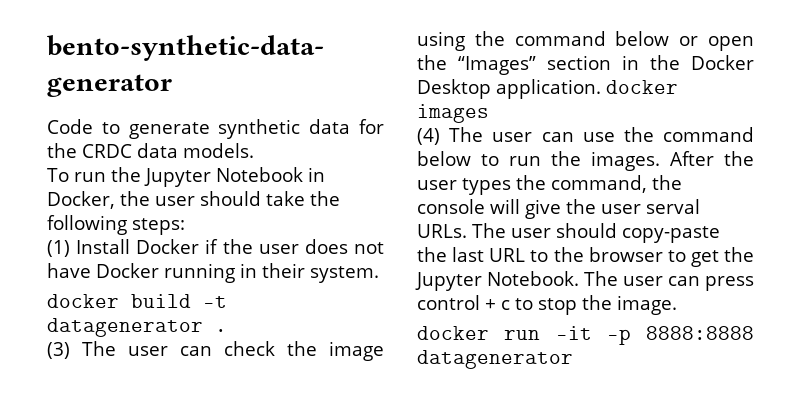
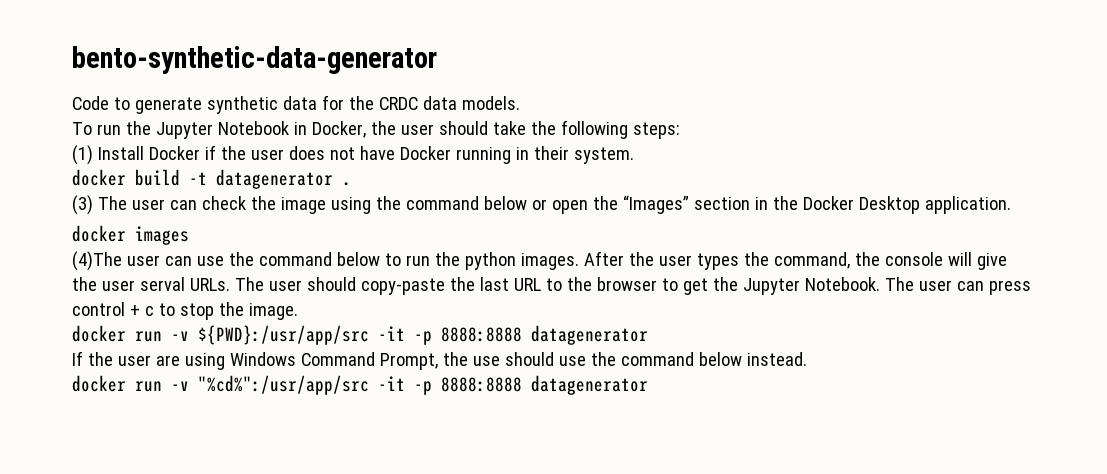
(601, 89) none -> (1011, 205) //
[417,127,484,145] (4) The -> [72,251,122,271] (4)The
(581, 158) none -> [464,252,516,270] python
[555,326,754,345] [417,350,573,369] -it -p 8888:8888 datagenerator -> [171,325,648,345] [72,351,807,370] [72,375,648,395] -v ${PWD}:/usr/app/src -it -p 8888:8888 datagenerator // If the user are using Windows Command Prompt, the use should use the command below instead. // docker run -v "%cd%":/usr/app/src -it -p 8888:8888 datagenerator

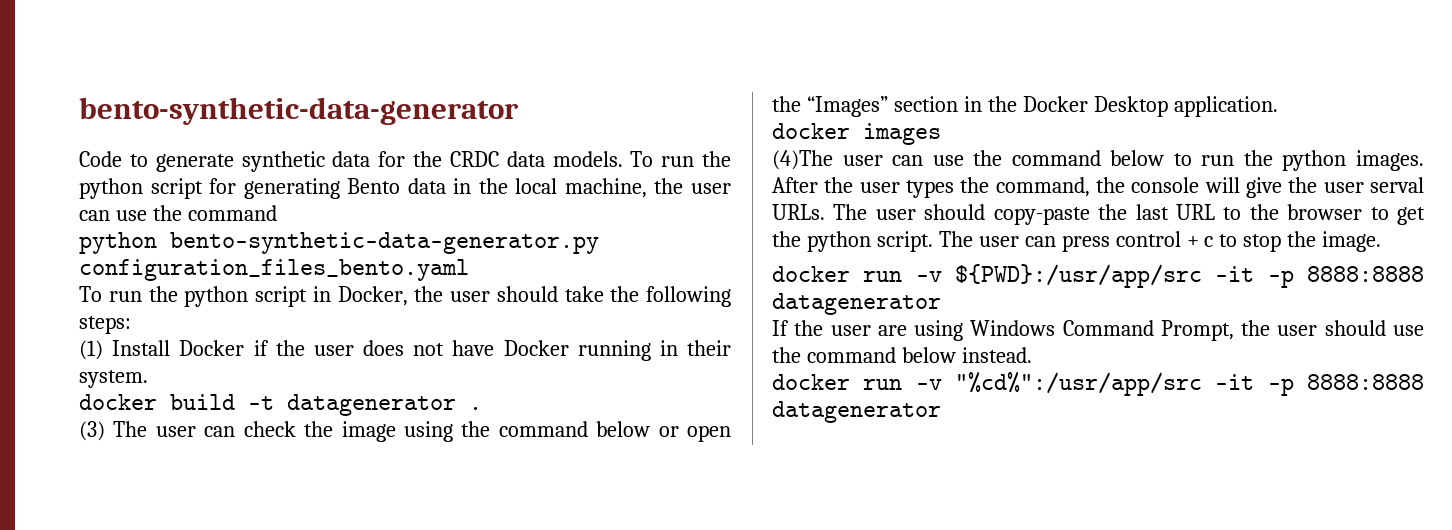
[72,121,289,139] // To run the Jupyter Notebook -> [630,151,732,167] [79,178,731,199] [79,205,277,221] [79,232,599,254] [79,259,469,281] [79,286,307,307] To run the python script for generating Bento data in the local machine, the user can use the command // python bento-synthetic-data-generator.py configuration_files_bento.yaml // To run the python script
[742,277,880,295] Jupyter Notebook. -> [806,231,933,252] python script.
[472,356,500,366] use -> [1277,325,1318,336] user

